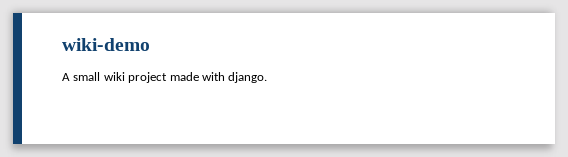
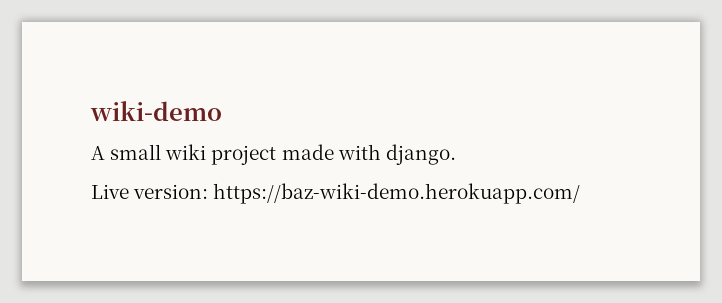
(268, 77) none -> [91,183,581,204] // Live version: https://baz-wiki-demo.herokuapp.com/

